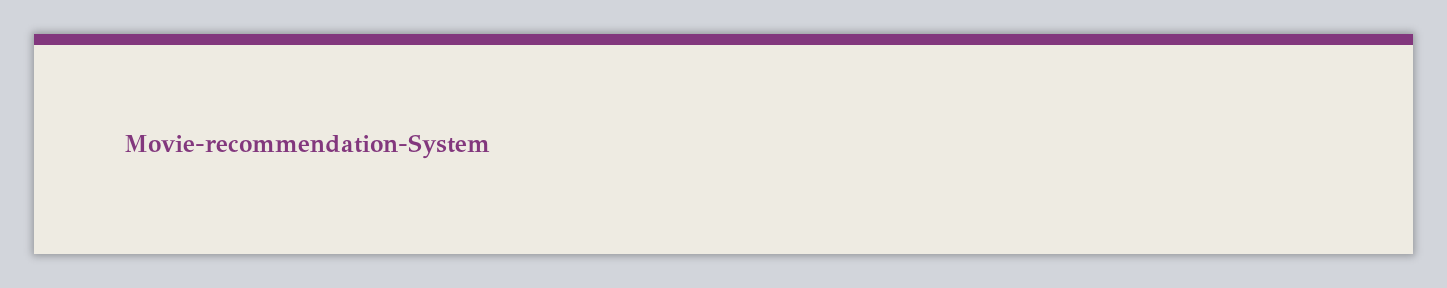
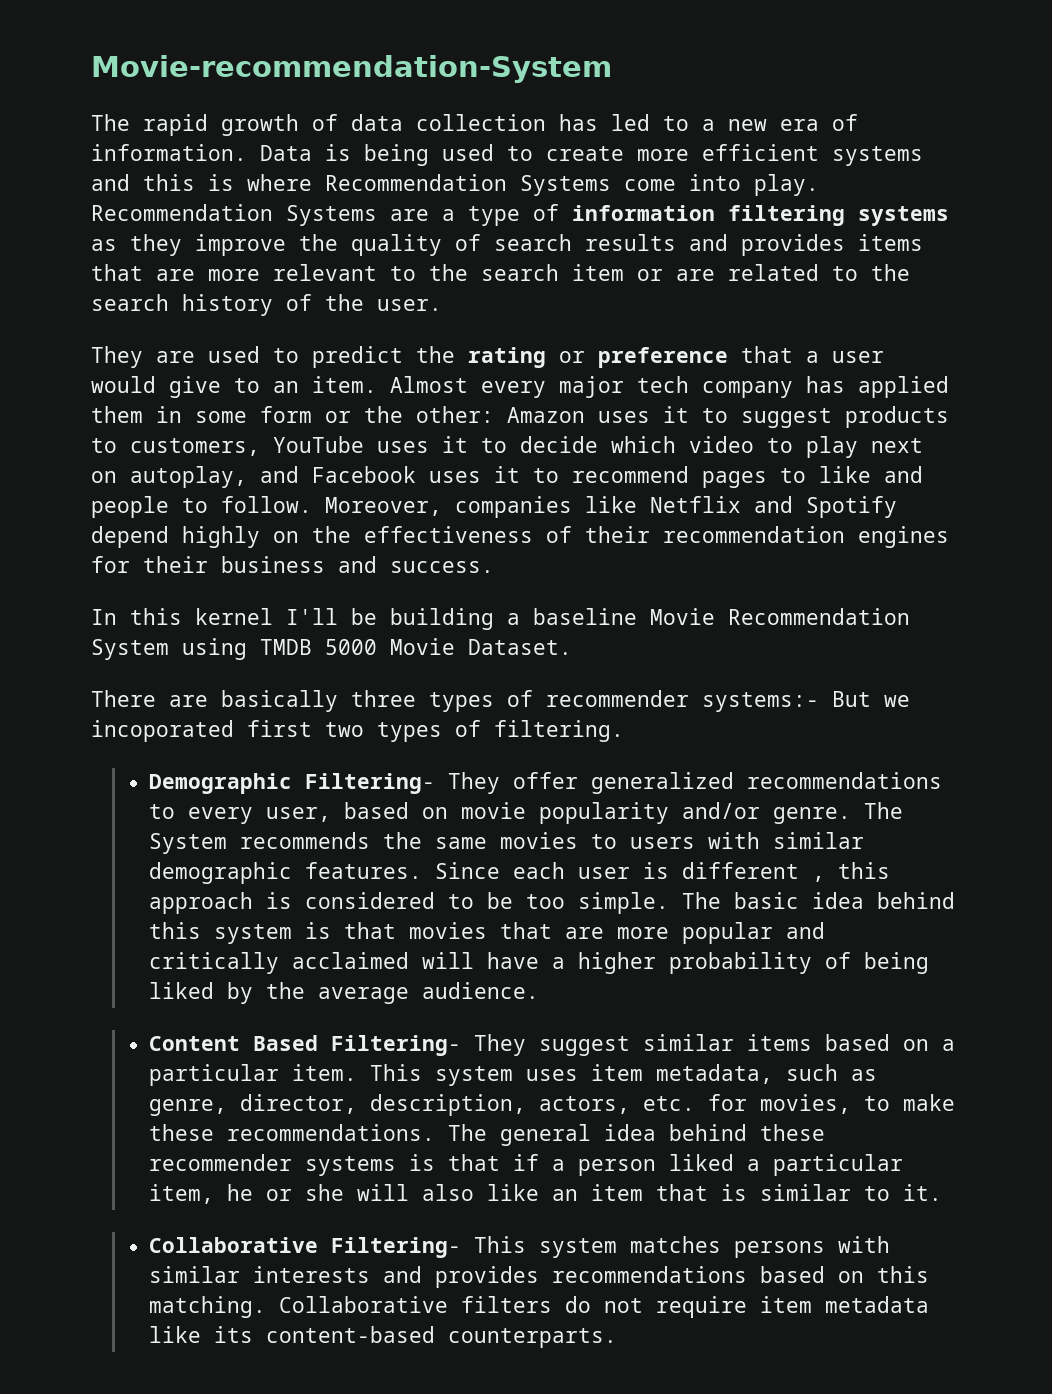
(490, 146) none -> [91,114,858,136] [91,144,923,166] [91,174,819,196] [91,204,949,226] [91,234,923,256] [91,264,910,281] [91,294,442,316] [91,346,884,368] [91,376,949,398] [91,406,949,428] [91,436,923,458] [91,466,923,488] [91,496,897,518] [91,526,949,548] [91,556,494,573] [91,608,910,630] [91,638,572,660] [91,690,910,712] [91,720,624,742] [149,772,943,794] [149,802,904,824] [149,832,865,854] [149,862,891,884] [149,892,956,914] [149,922,826,944] [149,952,930,974] [149,982,540,1004] [149,1034,956,1056] [149,1064,878,1086] [149,1094,956,1116] [149,1124,826,1146] [149,1154,904,1176] [149,1184,943,1204] [149,1236,891,1258] [149,1266,930,1288] [149,1296,930,1318] [149,1326,618,1348] // The rapid growth of data collection has led to a new era of information. Data is being used to create more efficient systems and this is where Recommendation Systems come into play. Recommendation Systems are a type of information filtering systems as they improve the quality of search results and provides items that are more relevant to the search item or are related to the search history of the user. // They are used to predict the rating or preference that a user would give to an item. Almost every major tech company has applied them in some form or the other: Amazon uses it to suggest products to customers, YouTube uses it to decide which video to play next on autoplay, and Facebook uses it to recommend pages to like and people to follow. Moreover, companies like Netflix and Spotify depend highly on the effectiveness of their recommendation engines for their business and success. // In this kernel I'll be building a baseline Movie Recommendation System using TMDB 5000 Movie Dataset. // There are basically three types of recommender systems:- But we incoporated first two types of filtering. // Demographic Filtering- They offer generalized recommendations to every user, based on movie popularity and/or genre. The System recommends the same movies to users with similar demographic features. Since each user is different , this approach is considered to be too simple. The basic idea behind this system is that movies that are more popular and critically acclaimed will have a higher probability of being liked by the average audience. // Content Based Filtering- They suggest similar items based on a particular item. This system uses item metadata, such as genre, director, description, actors, etc. for movies, to make these recommendations. The general idea behind these recommender systems is that if a person liked a particular item, he or she will also like an item that is similar to it. // Collaborative Filtering- This system matches persons with similar interests and provides recommendations based on this matching. Collaborative filters do not require item metadata like its content-based counterparts.

